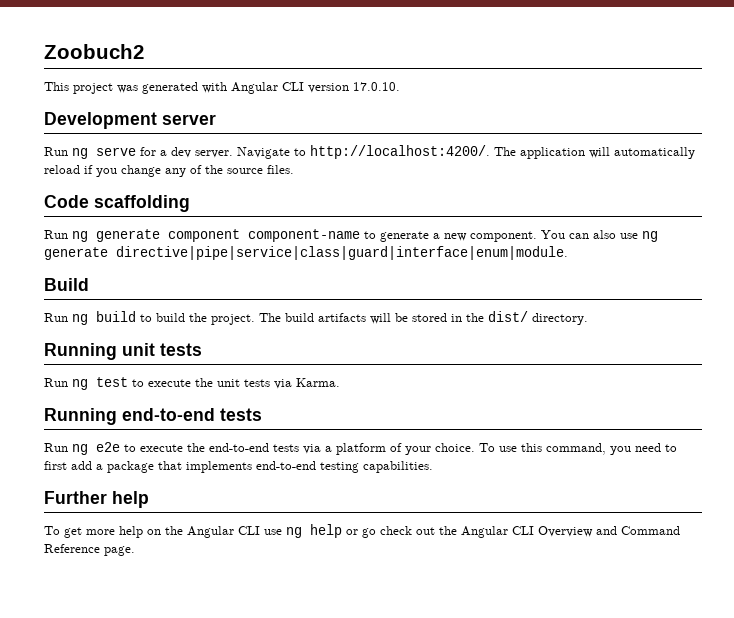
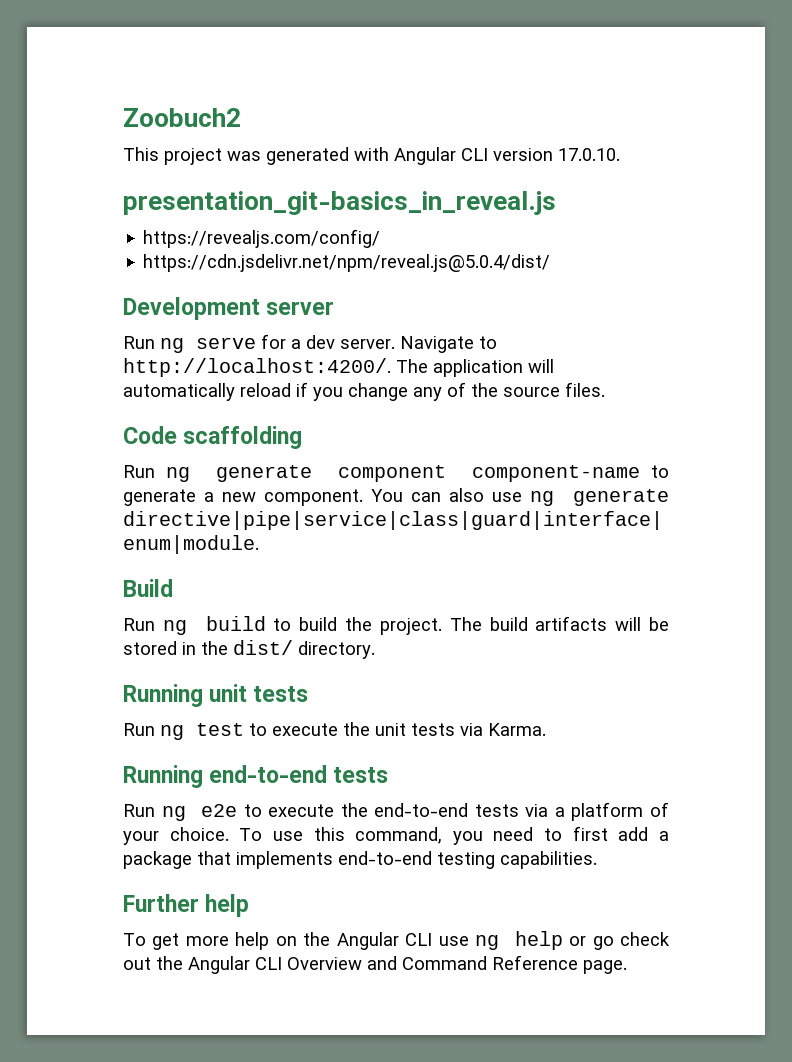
(400, 86) none -> [123,191,556,215] [143,229,381,248] [143,254,551,272] // presentation_git-basics_in_reveal.js // https://revealjs.com/config/ // https://cdn.jsdelivr.net/npm/reveal.js@5.0.4/dist/

